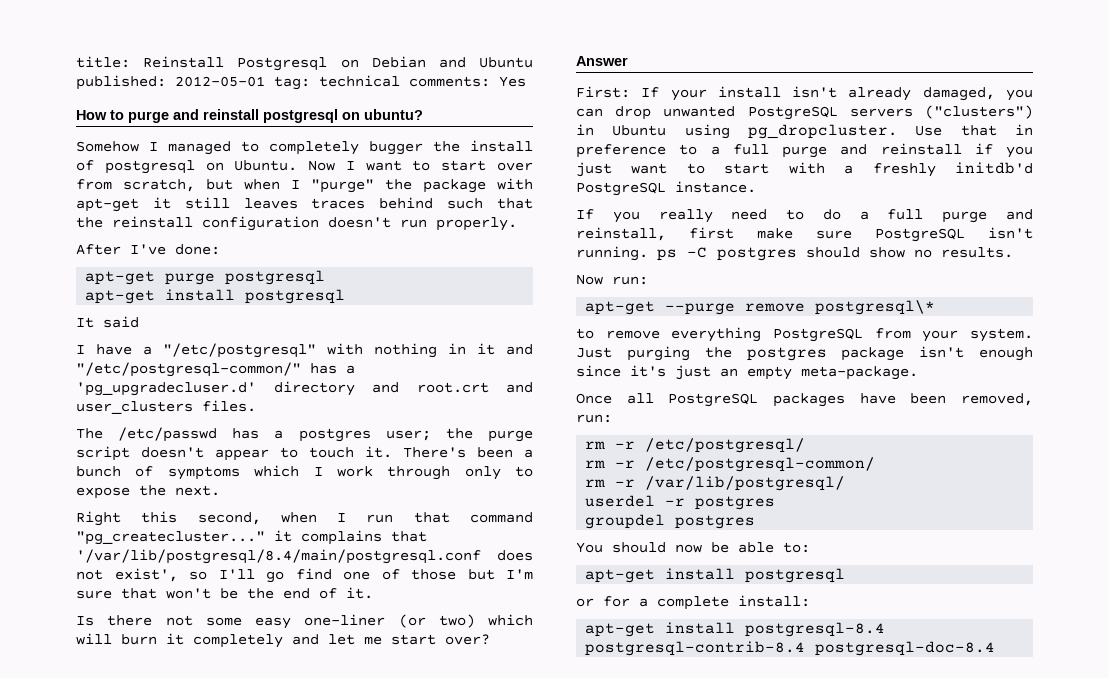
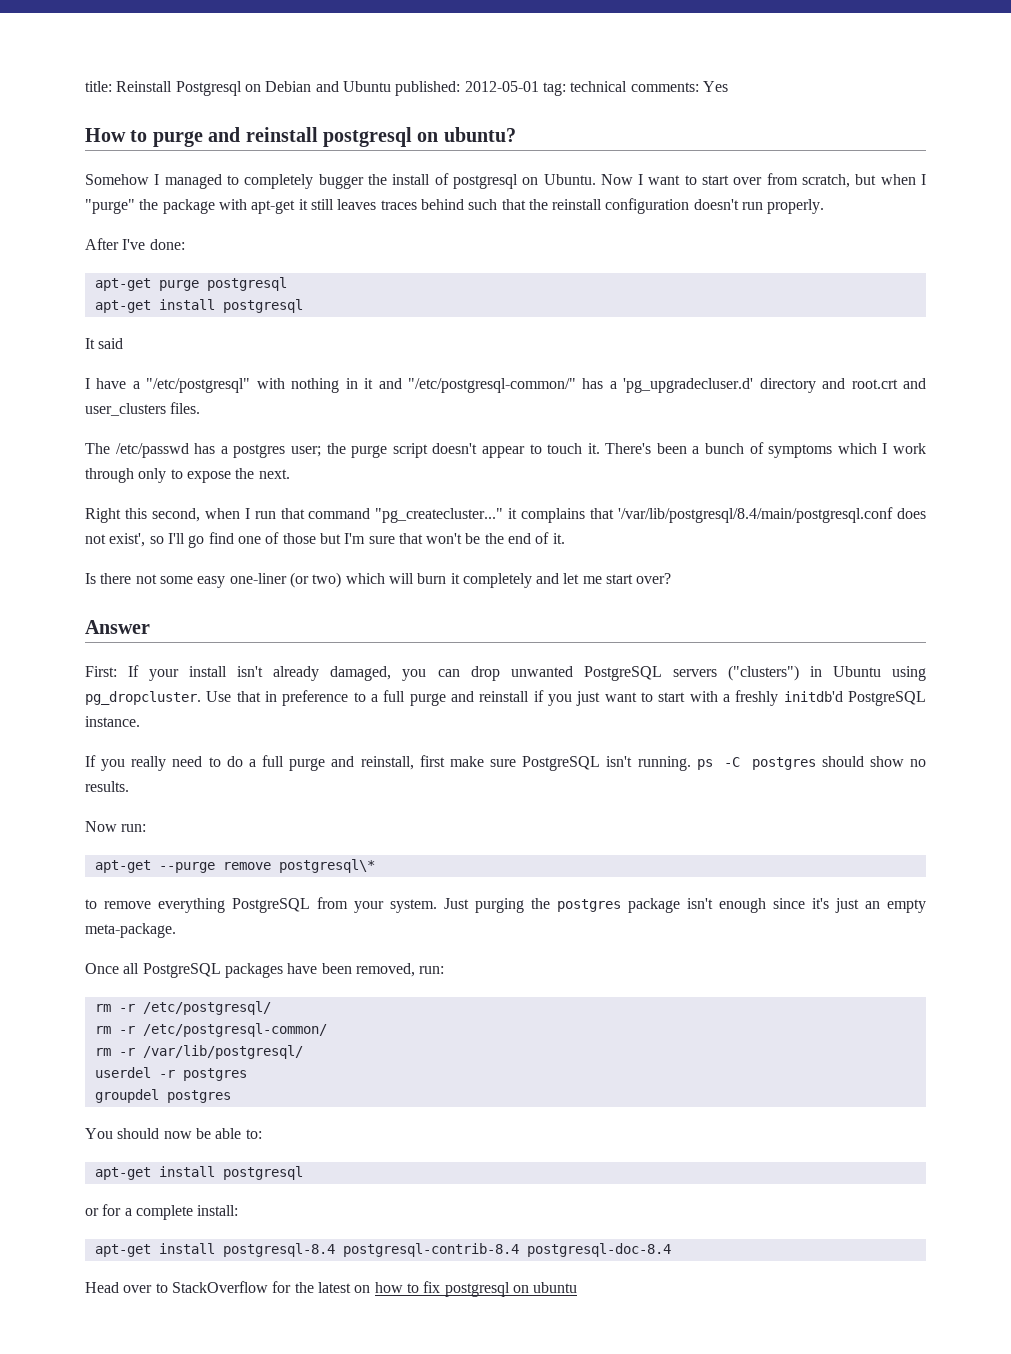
(996, 648) none -> [85,1281,578,1297] // Head over to StackOverflow for the latest on how to fix postgresql on ubuntu

